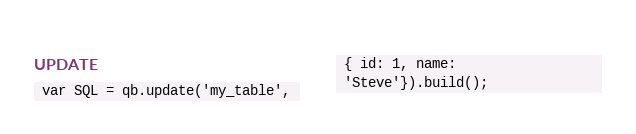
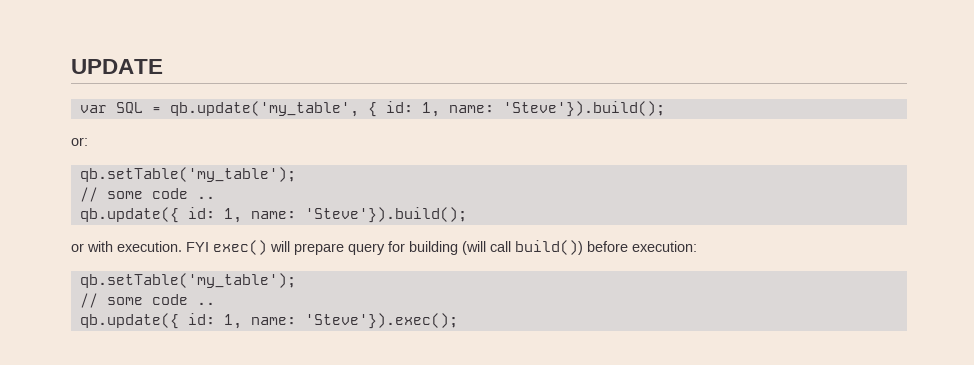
(488, 83) none -> [71,137,88,146] [79,167,296,182] [79,187,215,202] [79,207,467,223] [71,240,697,255] [79,273,296,288] [79,293,215,308] [79,313,458,329] // or: // qb.setTable('my_table'); // // some code .. // qb.update({ id: 1, name: 'Steve'}).build(); // or with execution. FYI exec() will prepare query for building (will call build()) before execution: // qb.setTable('my_table'); // // some code .. // qb.update({ id: 1, name: 'Steve'}).exec();

